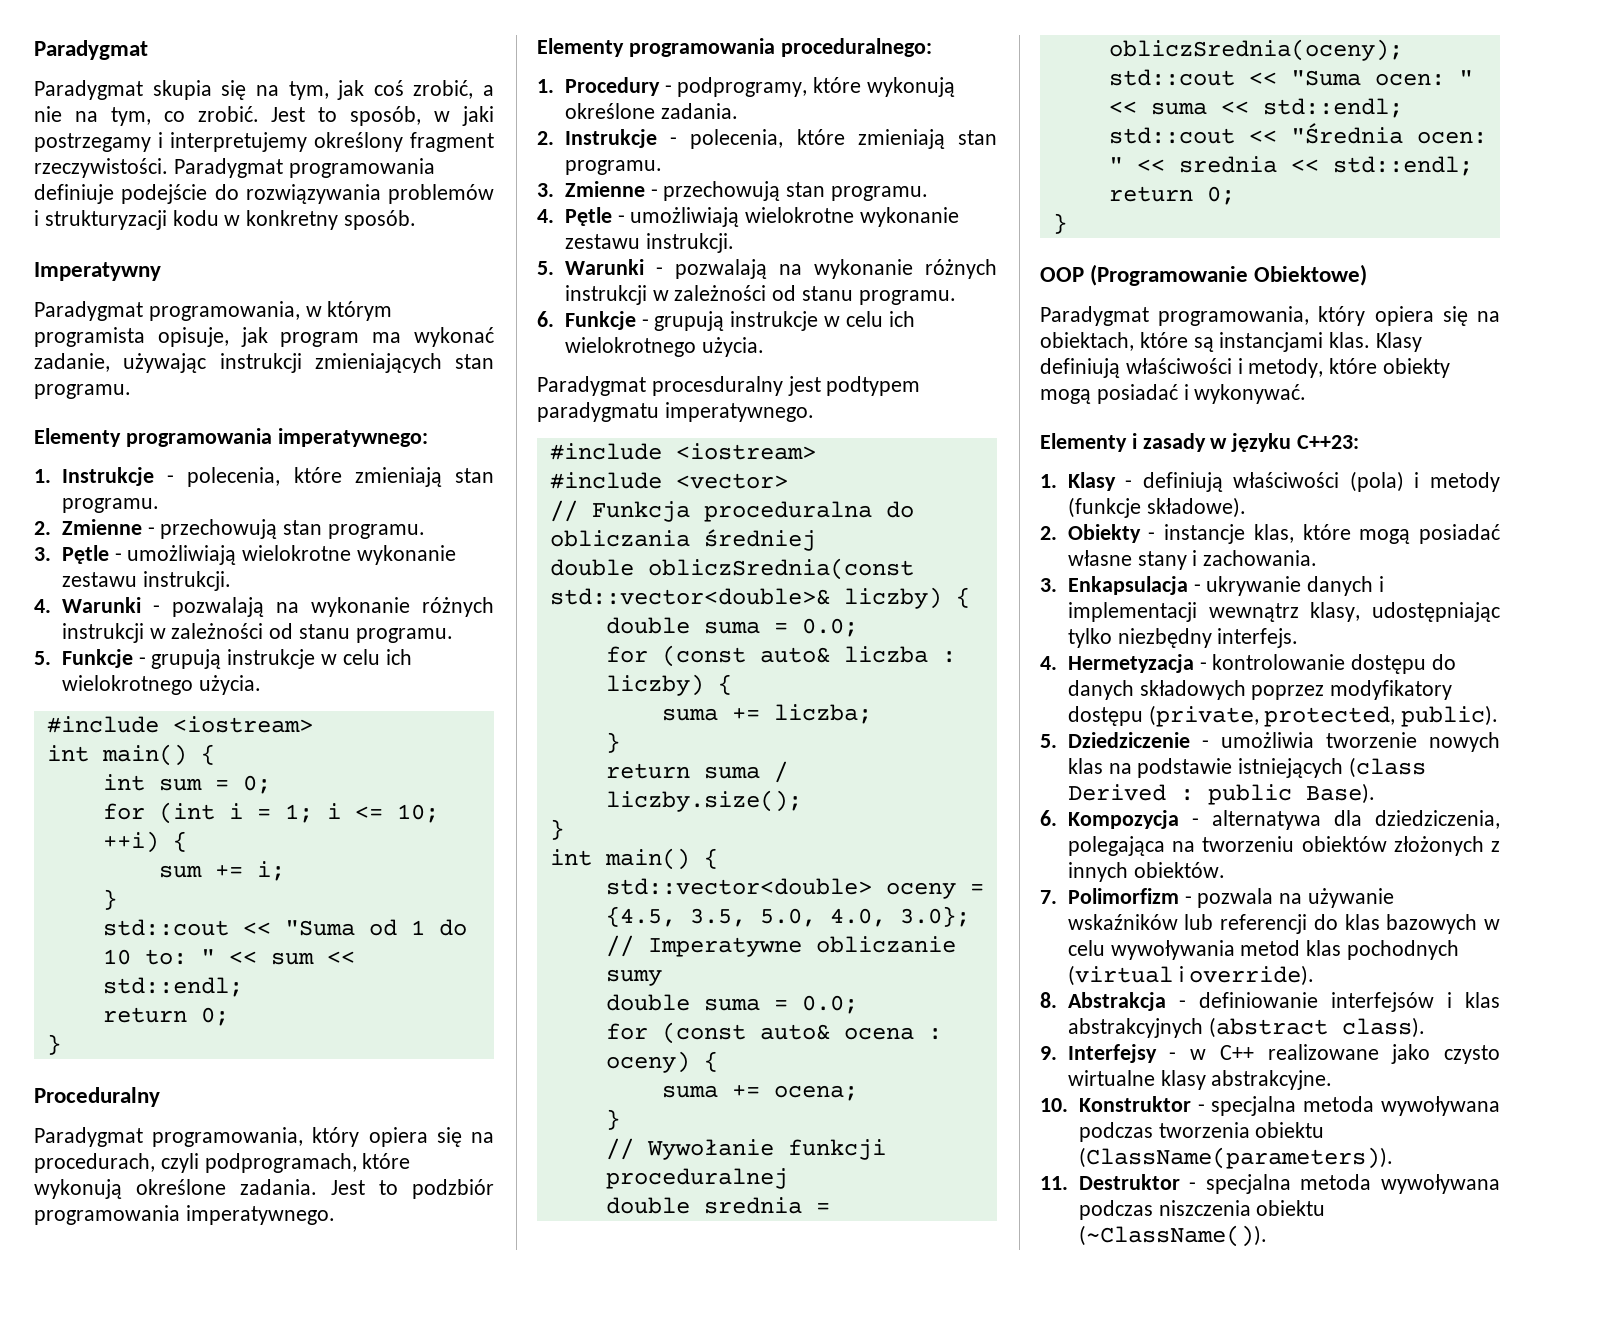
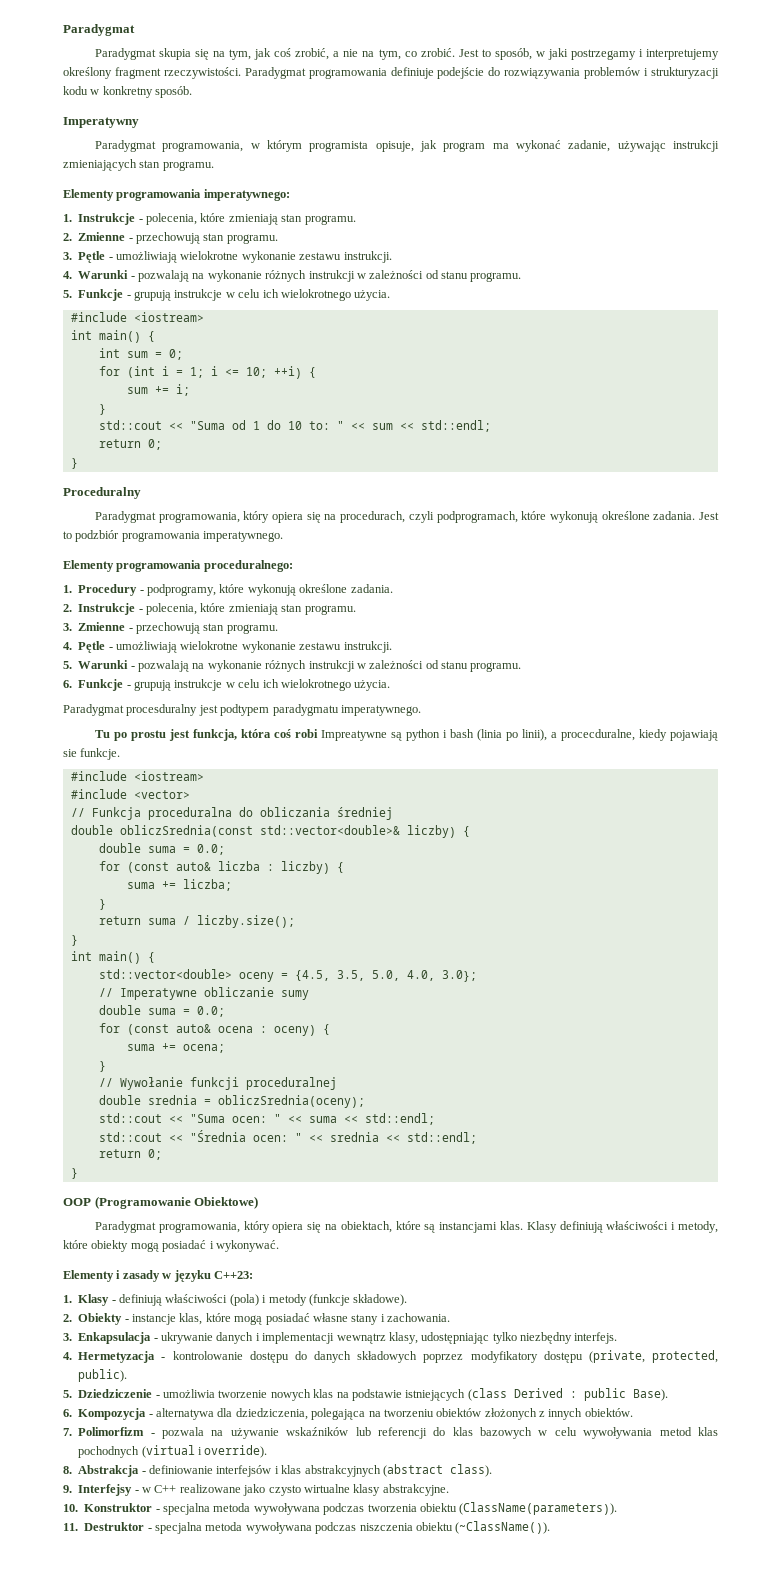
(814, 412) none -> [94,729,718,741] [63,748,121,760] // Tu po prostu jest funkcja, która coś robi Impreatywne są python i bash (linia po linii), a procecduralne, kiedy pojawiają sie funkcje.

